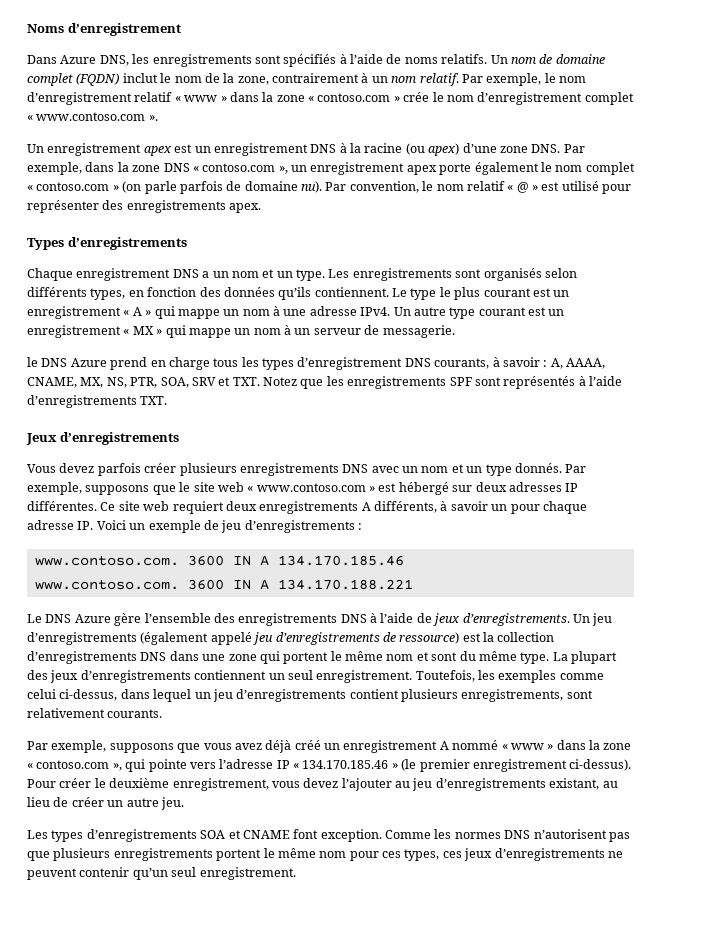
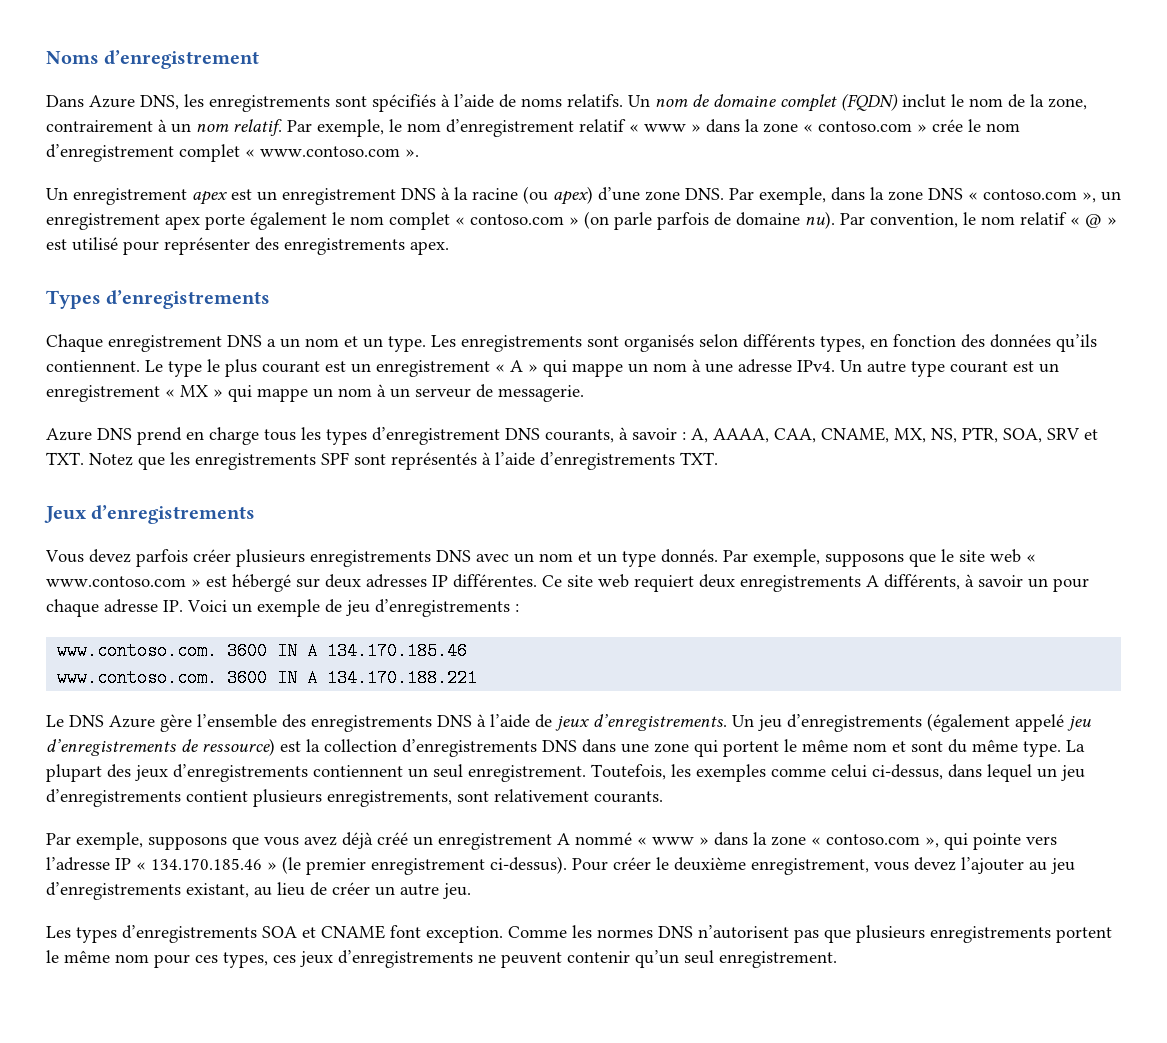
[27,357,107,367] le DNS Azure -> [46,428,132,441] Azure DNS
(605, 363) none -> [774,428,816,443] CAA,

